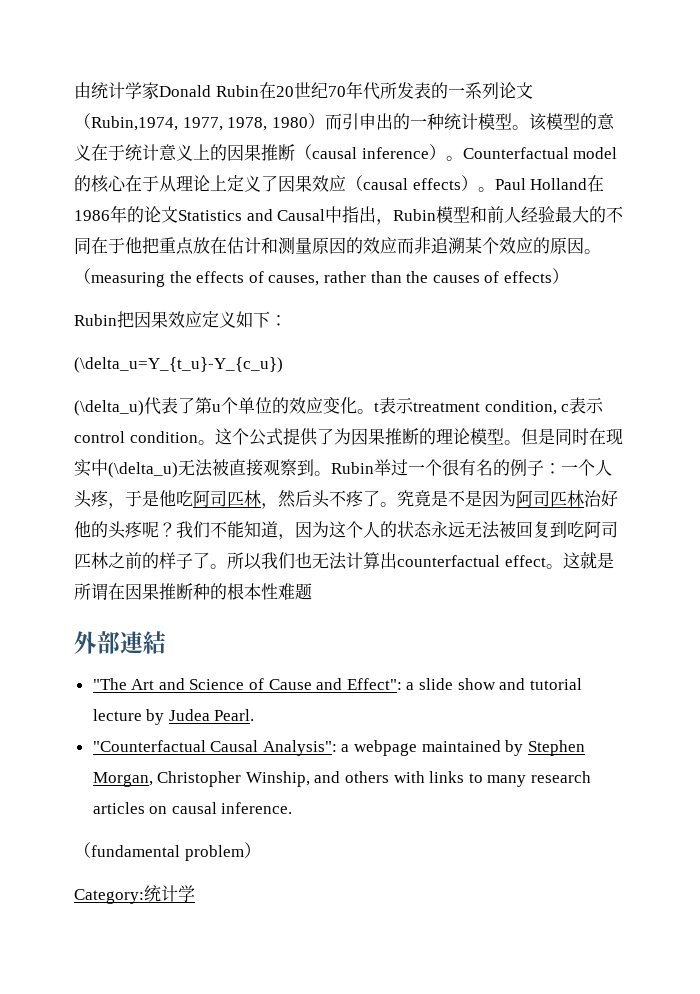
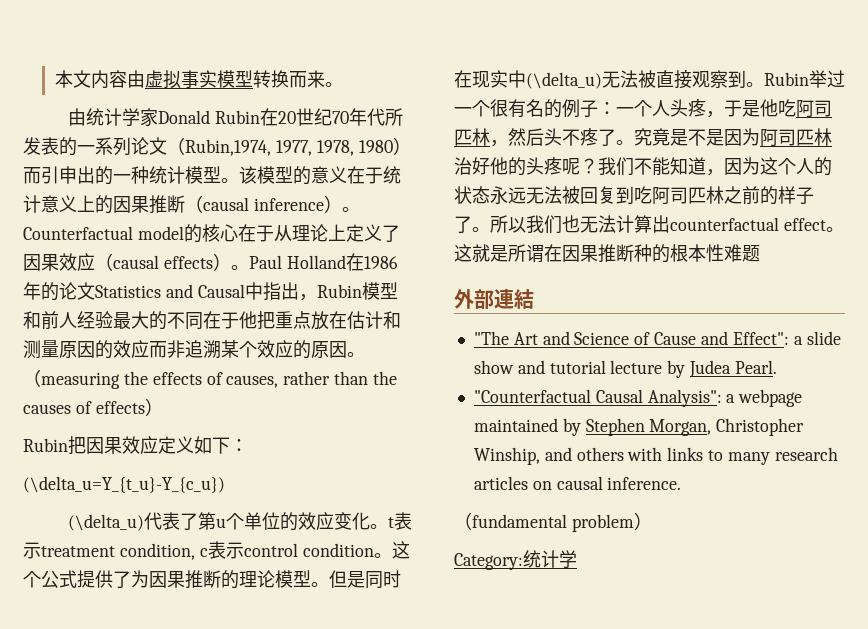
(74, 90) none -> [54,70,343,89] 本文内容由虚拟事实模型转换而来。 //

